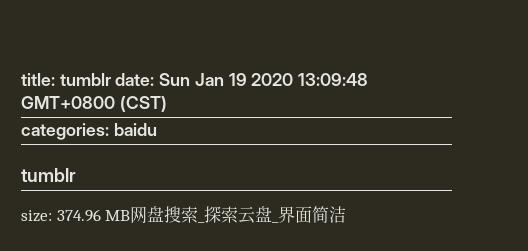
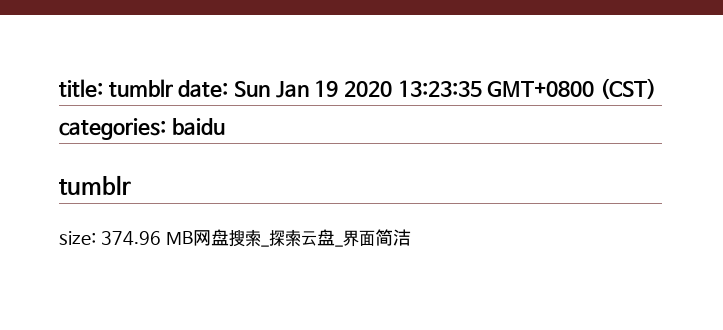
[298,73,369,86] 13:09:48 -> [397,80,482,97] 13:23:35

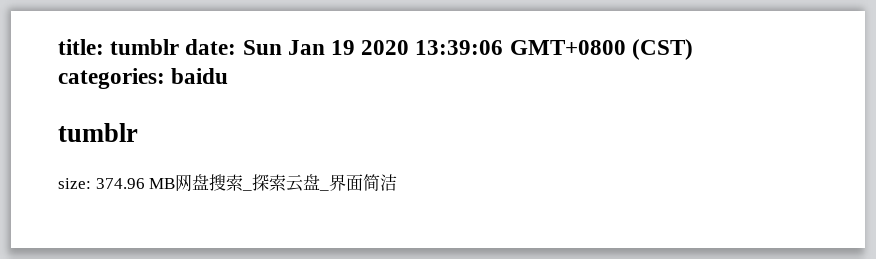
[397,80,482,97] 13:23:35 -> [415,40,504,55] 13:39:06

